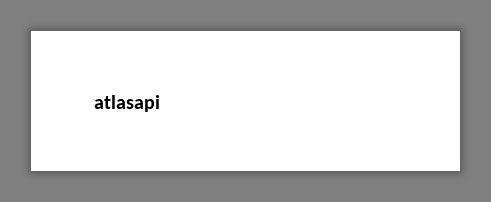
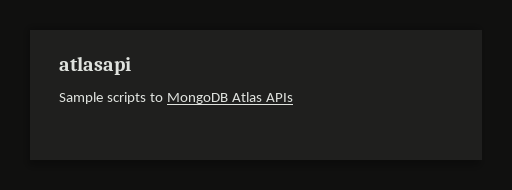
(160, 103) none -> [59,92,293,104] // Sample scripts to MongoDB Atlas APIs

